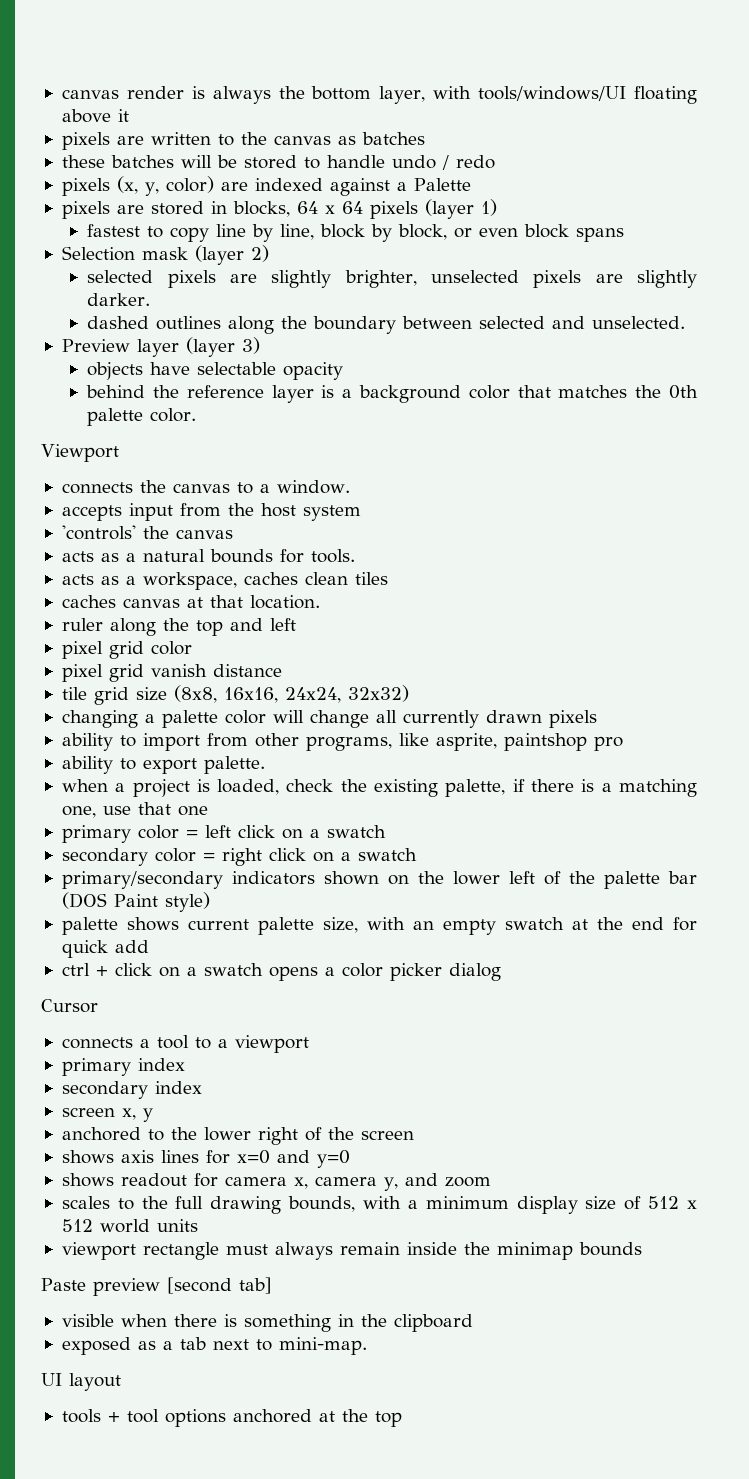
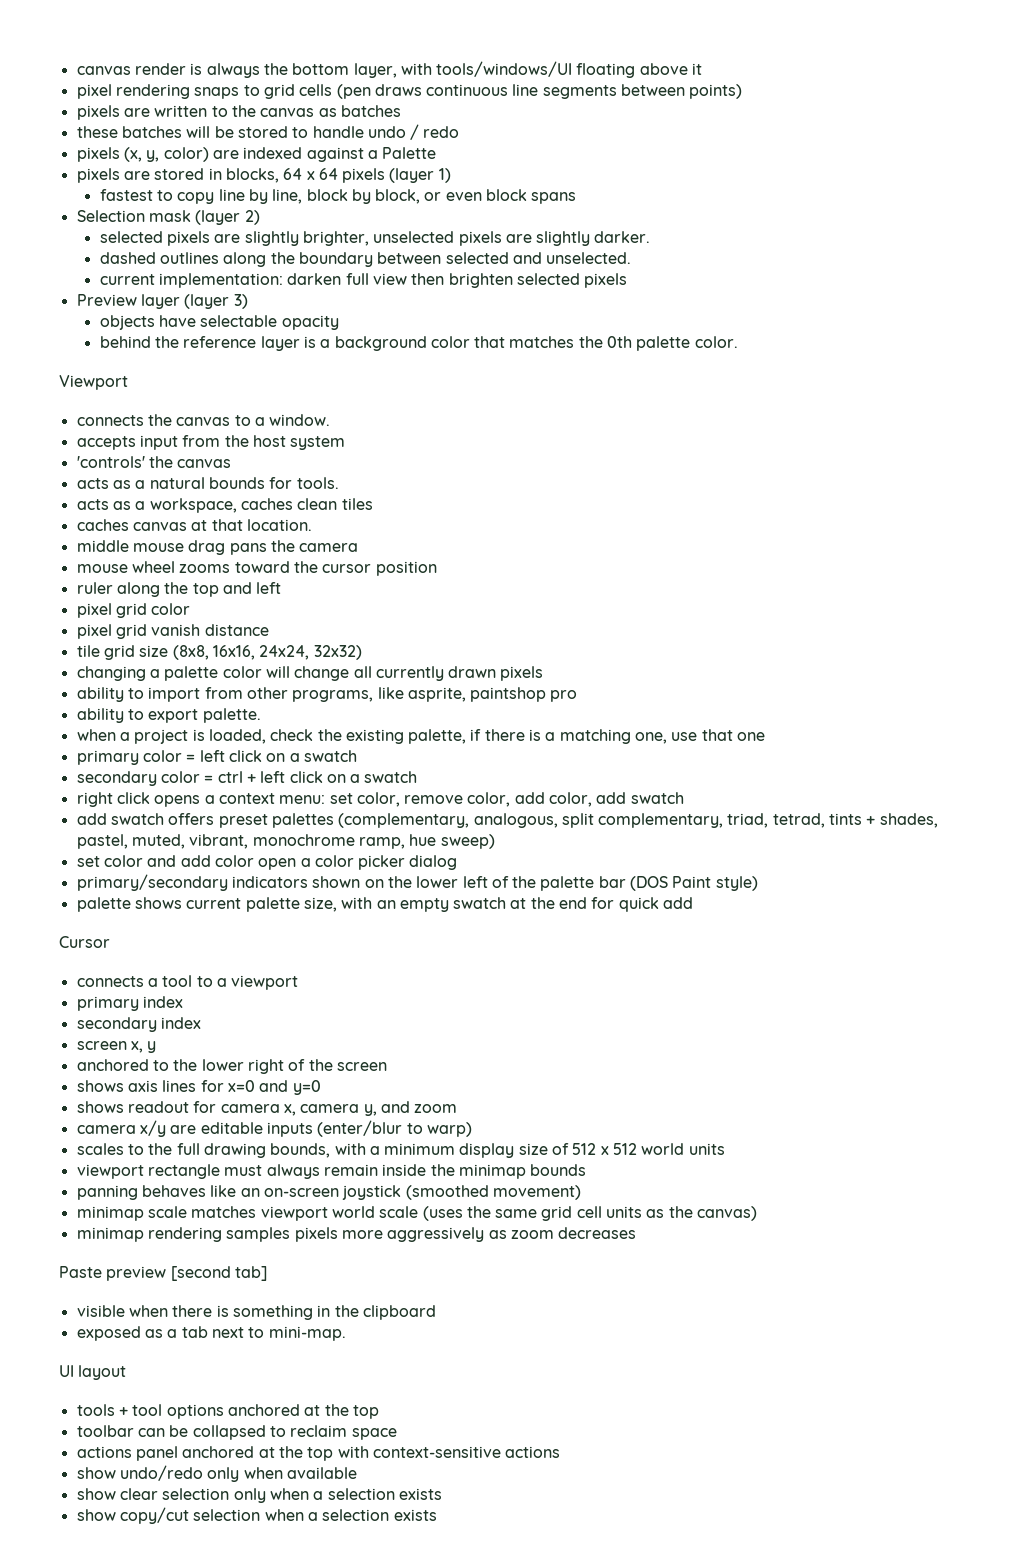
(129, 115) none -> [76,84,743,99] // pixel rendering snaps to grid cells (pen draws continuous line segments between points)
(686, 322) none -> [99,273,628,288] // current implementation: darken full view then brighten selected pixels
(320, 602) none -> [76,540,359,555] [76,561,437,576] // middle mouse drag pans the camera // mouse wheel zooms toward the cursor position
[221,848,417,866] right click on a swatch -> [217,771,418,783] [76,792,684,807] [76,813,938,828] [76,834,495,849] [76,855,458,870] ctrl + left click on a swatch // right click opens a context menu: set color, remove color, add color, add swatch // add swatch offers preset palettes (complementary, analogous, split complementary, triad, tetrad, tints + shades, pastel, muted, vibrant, monochrome ramp, hue sweep) // set color and add color open a color picker dialog
[61,963,501,981] // ctrl + click on a swatch opens a color picker dialog -> (694, 903) none
(491, 1182) none -> [76,1120,472,1137] // camera x/y are editable inputs (enter/blur to warp)
(642, 1249) none -> [76,1185,581,1200] [76,1206,758,1221] [76,1227,637,1242] // panning behaves like an on-screen joystick (smoothed movement) // minimap scale matches viewport world scale (uses the same grid cell units as the canvas) // minimap rendering samples pixels more aggressively as zoom decreases
(402, 1419) none -> [76,1425,397,1440] [76,1446,561,1461] [76,1465,357,1482] [76,1488,442,1503] [76,1507,437,1524] // toolbar can be collapsed to reclaim space // actions panel anchored at the top with context-sensitive actions // show undo/redo only when available // show clear selection only when a selection exists // show copy/cut selection when a selection exists

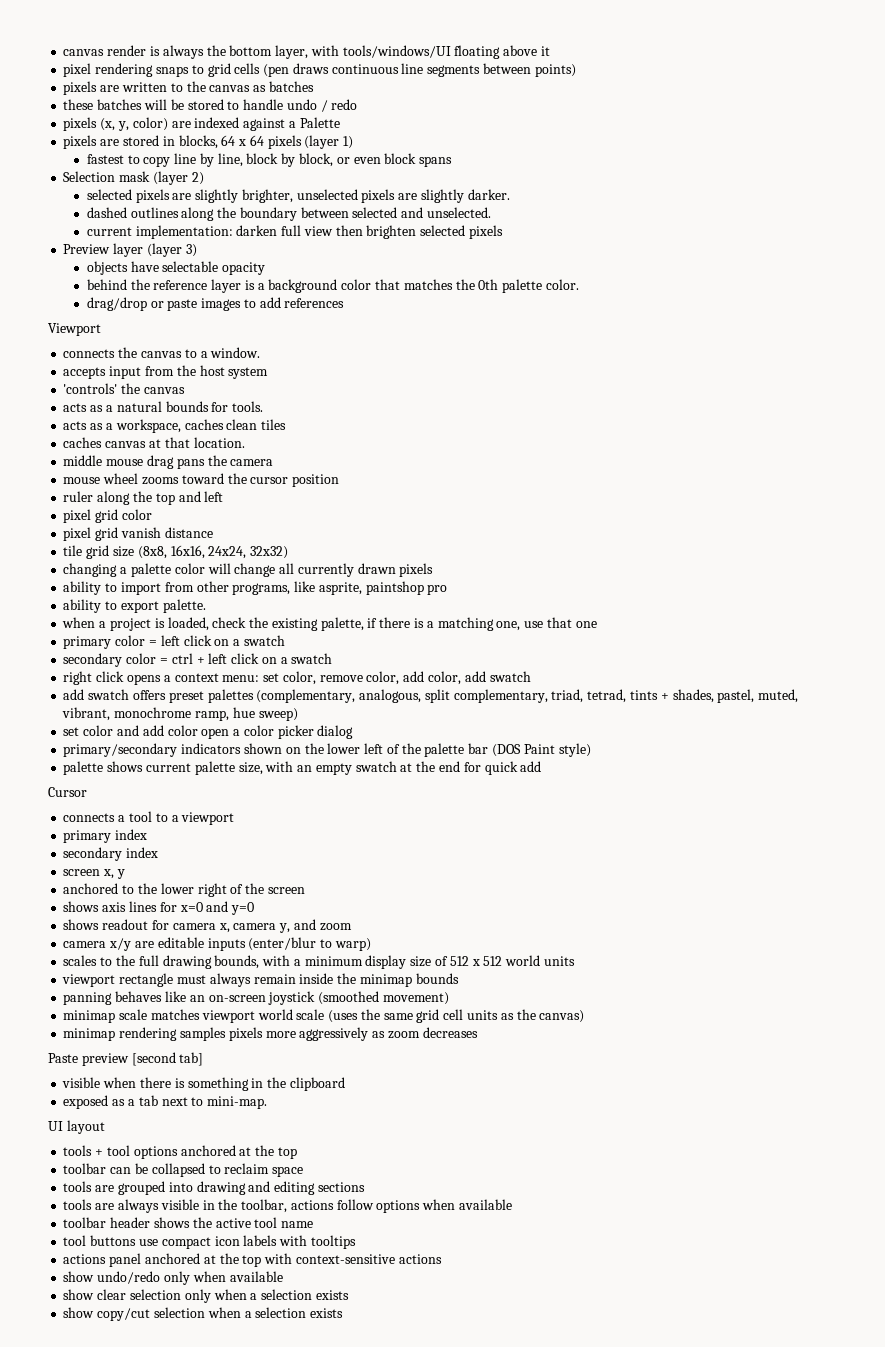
(738, 342) none -> [86,297,345,311] // drag/drop or paste images to add references
(397, 1434) none -> [63,1181,365,1195] [63,1199,512,1213] [63,1217,314,1228] [63,1235,356,1249] // tools are grouped into drawing and editing sections // tools are always visible in the toolbar, actions follow options when available // toolbar header shows the active tool name // tool buttons use compact icon labels with tooltips

